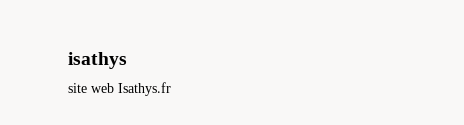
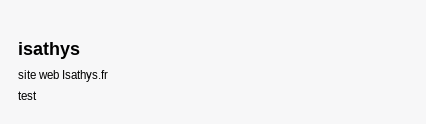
(171, 89) none -> [18,91,37,100] // test

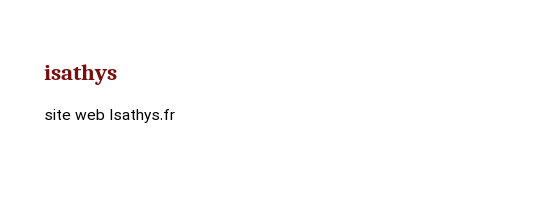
[18,91,37,100] // test -> (176, 116) none

